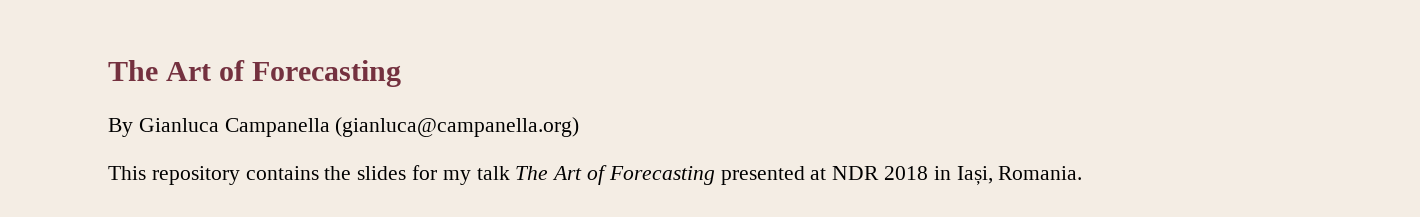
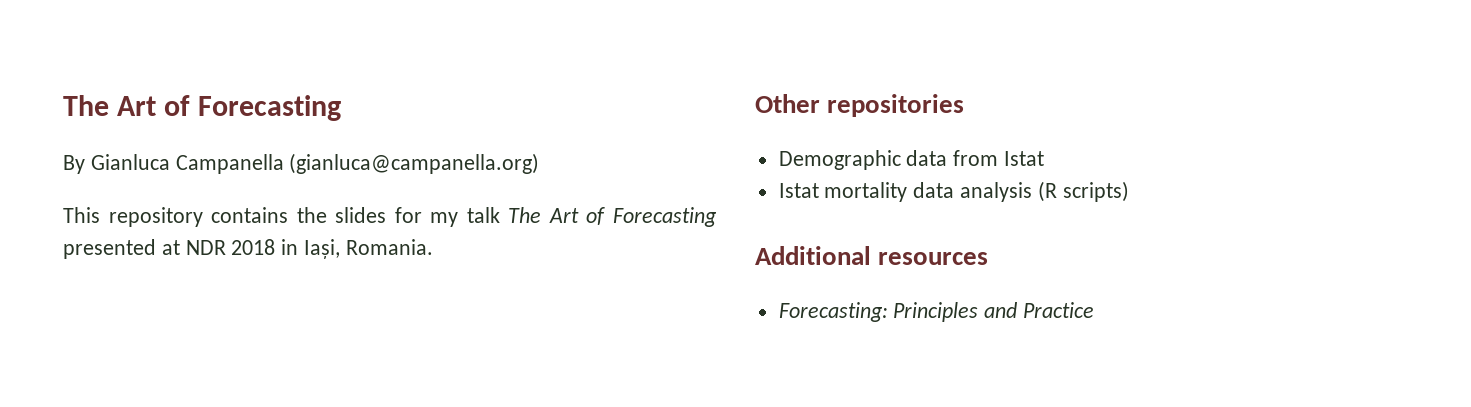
(1083, 173) none -> [755,94,965,117] [778,150,1045,170] [778,181,1129,202] [755,246,989,265] [778,302,1095,322] // Other repositories // Demographic data from Istat // Istat mortality data analysis (R scripts) // Additional resources // Forecasting: Principles and Practice

